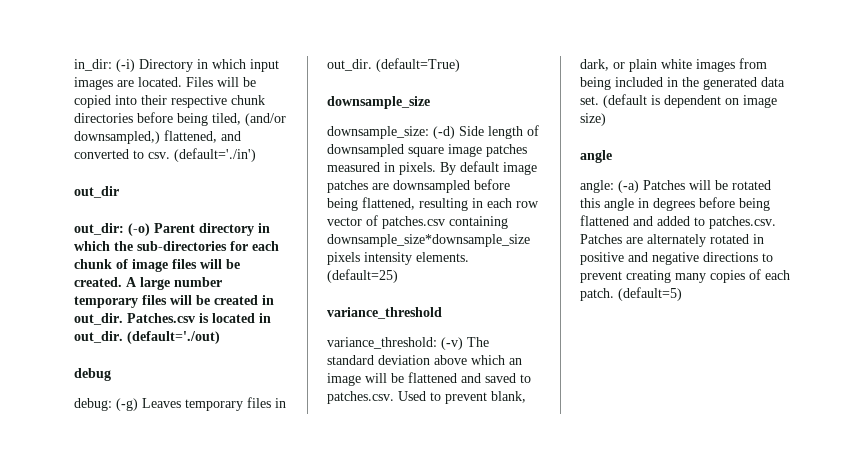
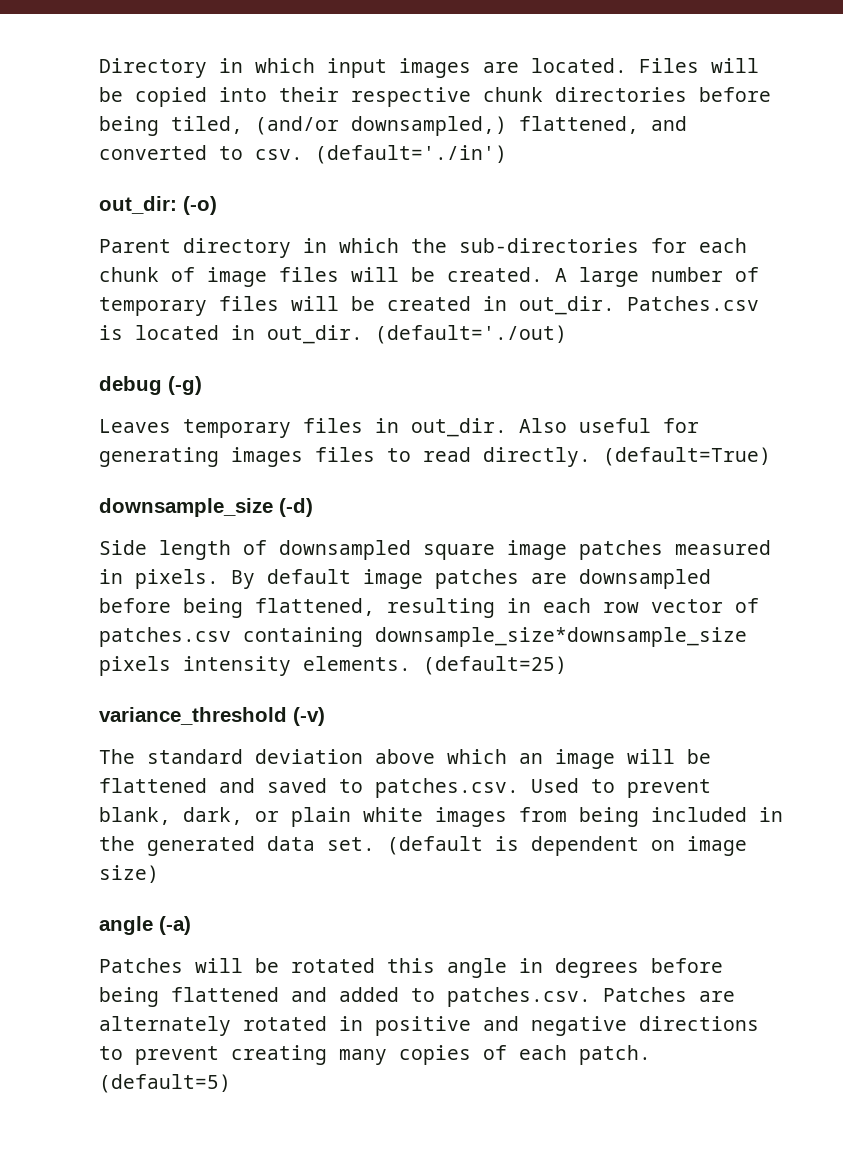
[74,59,135,72] in_dir: (-i) -> (99, 68) none
[74,186,119,198] // out_dir -> (507, 154) none
(150, 229) none -> (217, 205) //
(222, 282) none -> [735,267,759,282] of
[74,398,138,411] // debug: (-g) -> [168,376,202,395] (-g) //
(372, 65) none -> [519,418,699,433] [99,447,591,467] Also useful for generating images files to read directly.
[327,126,455,139] // downsample_size: (-d) -> [279,498,313,517] (-d) //
[327,337,463,350] // variance_threshold: (-v) -> [293,707,325,726] (-v) //
[580,180,639,193] // angle: (-a) -> [159,916,191,935] (-a) //

